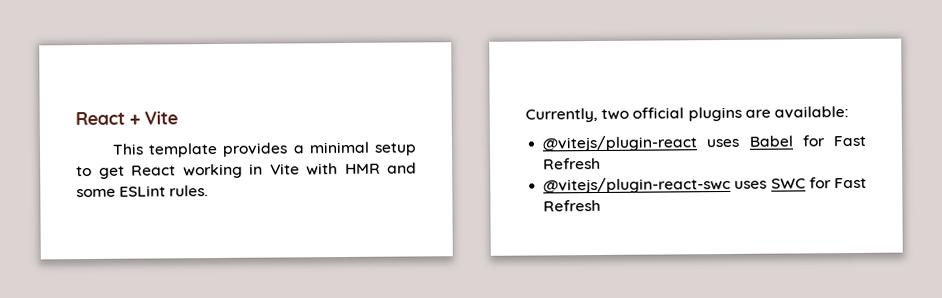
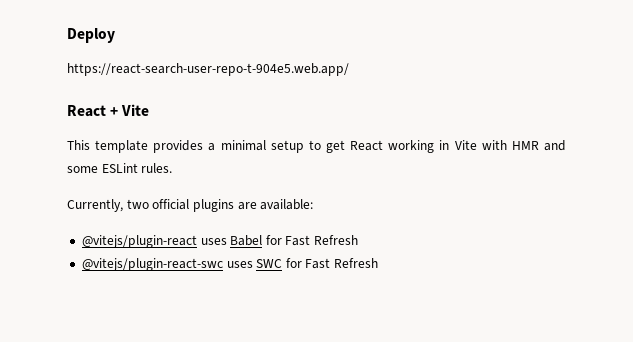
(75, 118) none -> [67,28,115,43] [67,63,349,76] Deploy // https://react-search-user-repo-t-904e5.web.app/ //

